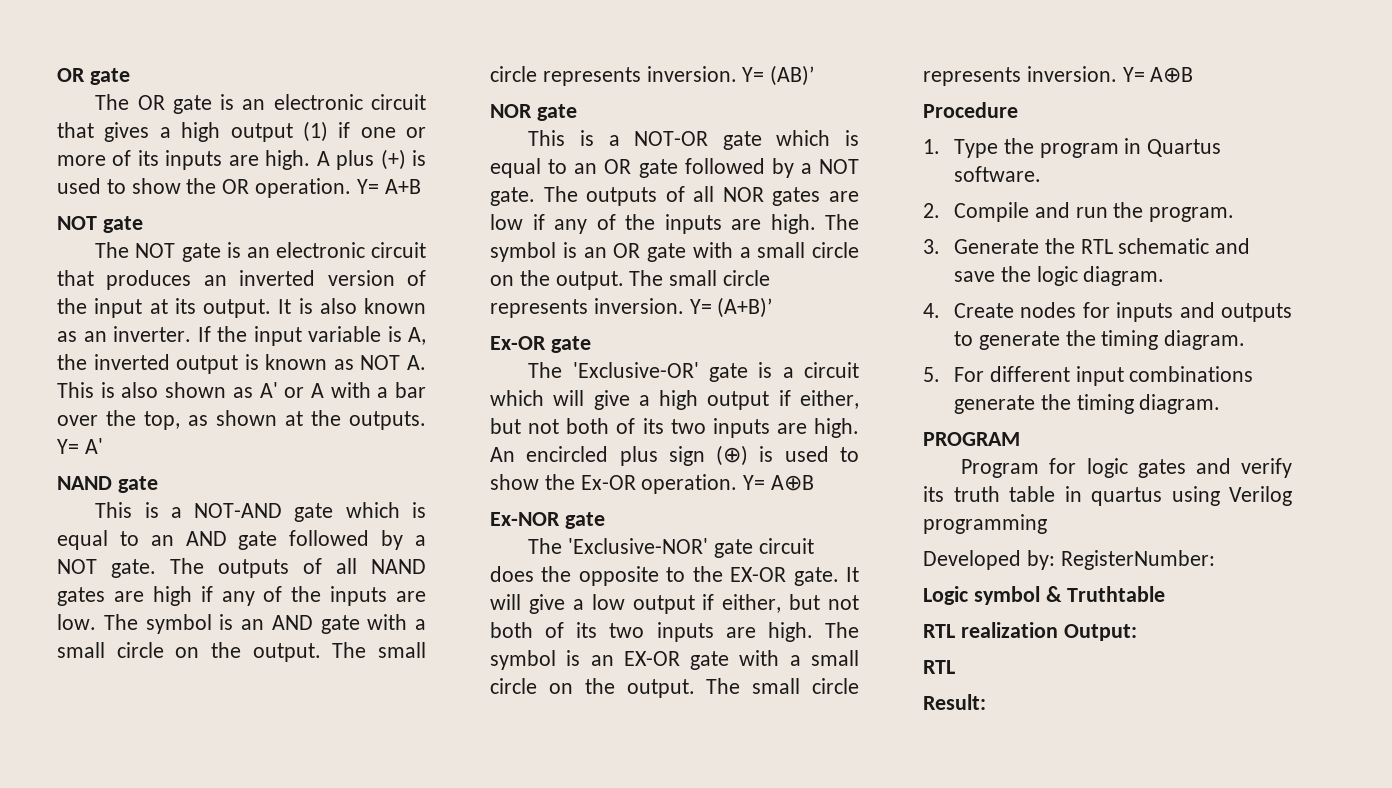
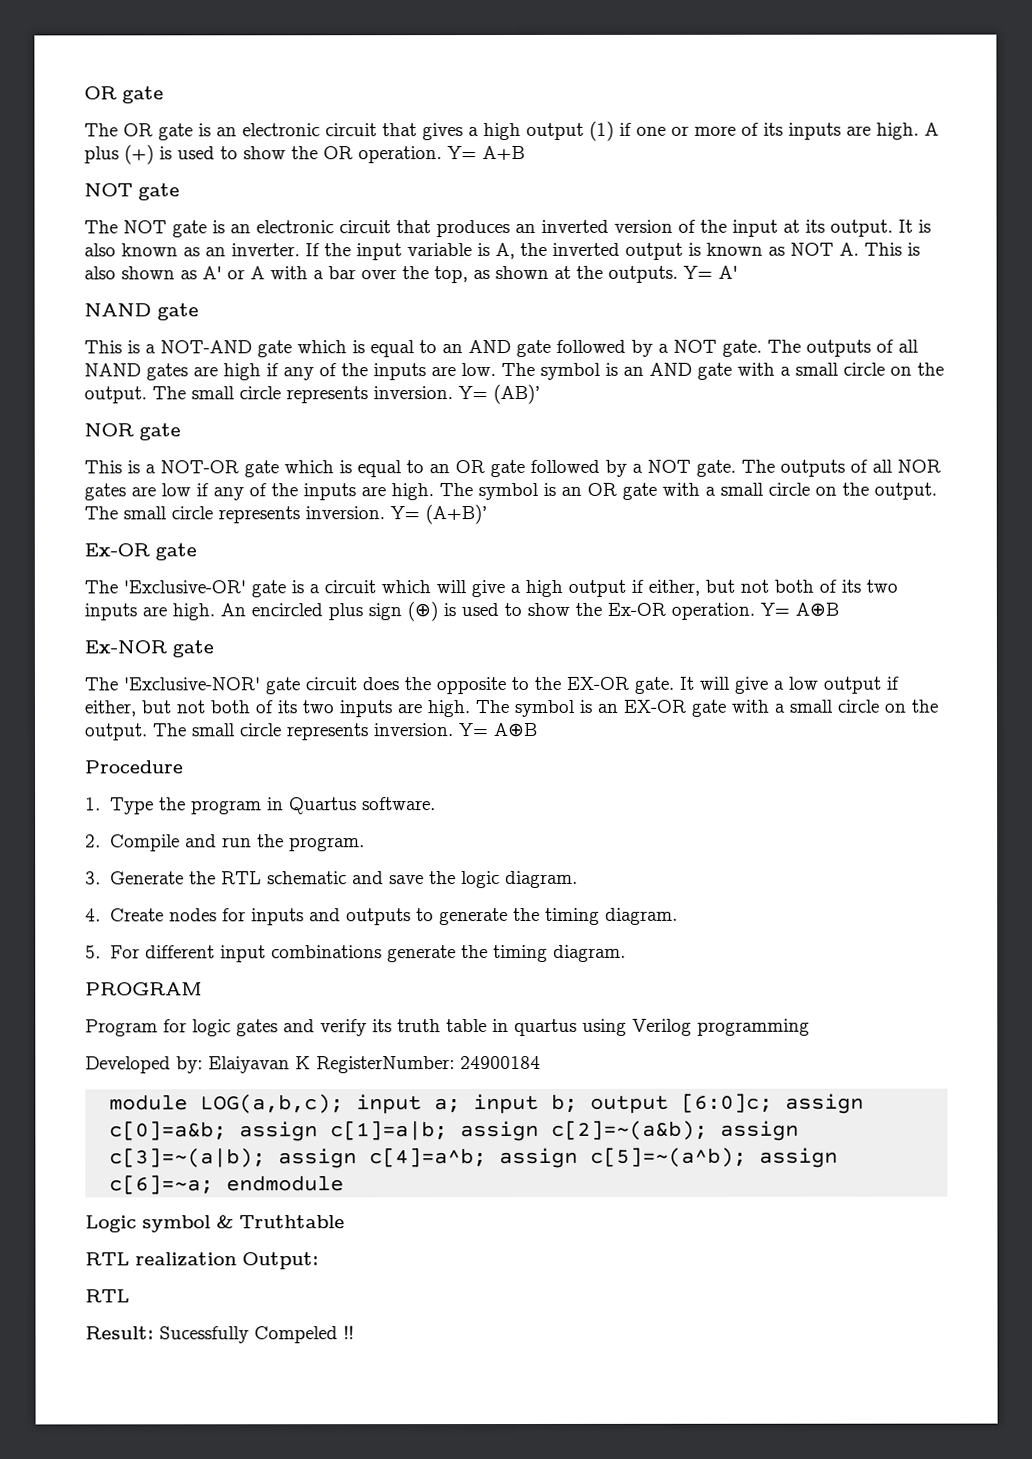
(1055, 560) none -> [208,1056,311,1074] Elaiyavan K
(1215, 560) none -> [460,1055,541,1070] [109,1093,865,1115] [109,1120,800,1142] [109,1147,839,1169] [109,1175,345,1195] 24900184 // module LOG(a,b,c); input a; input b; output [6:0]c; assign c[0]=a&b; assign c[1]=a|b; assign c[2]=~(a&b); assign c[3]=~(a|b); assign c[4]=a^b; assign c[5]=~(a^b); assign c[6]=~a; endmodule
(986, 702) none -> [159,1325,354,1344] Sucessfully Compeled !!

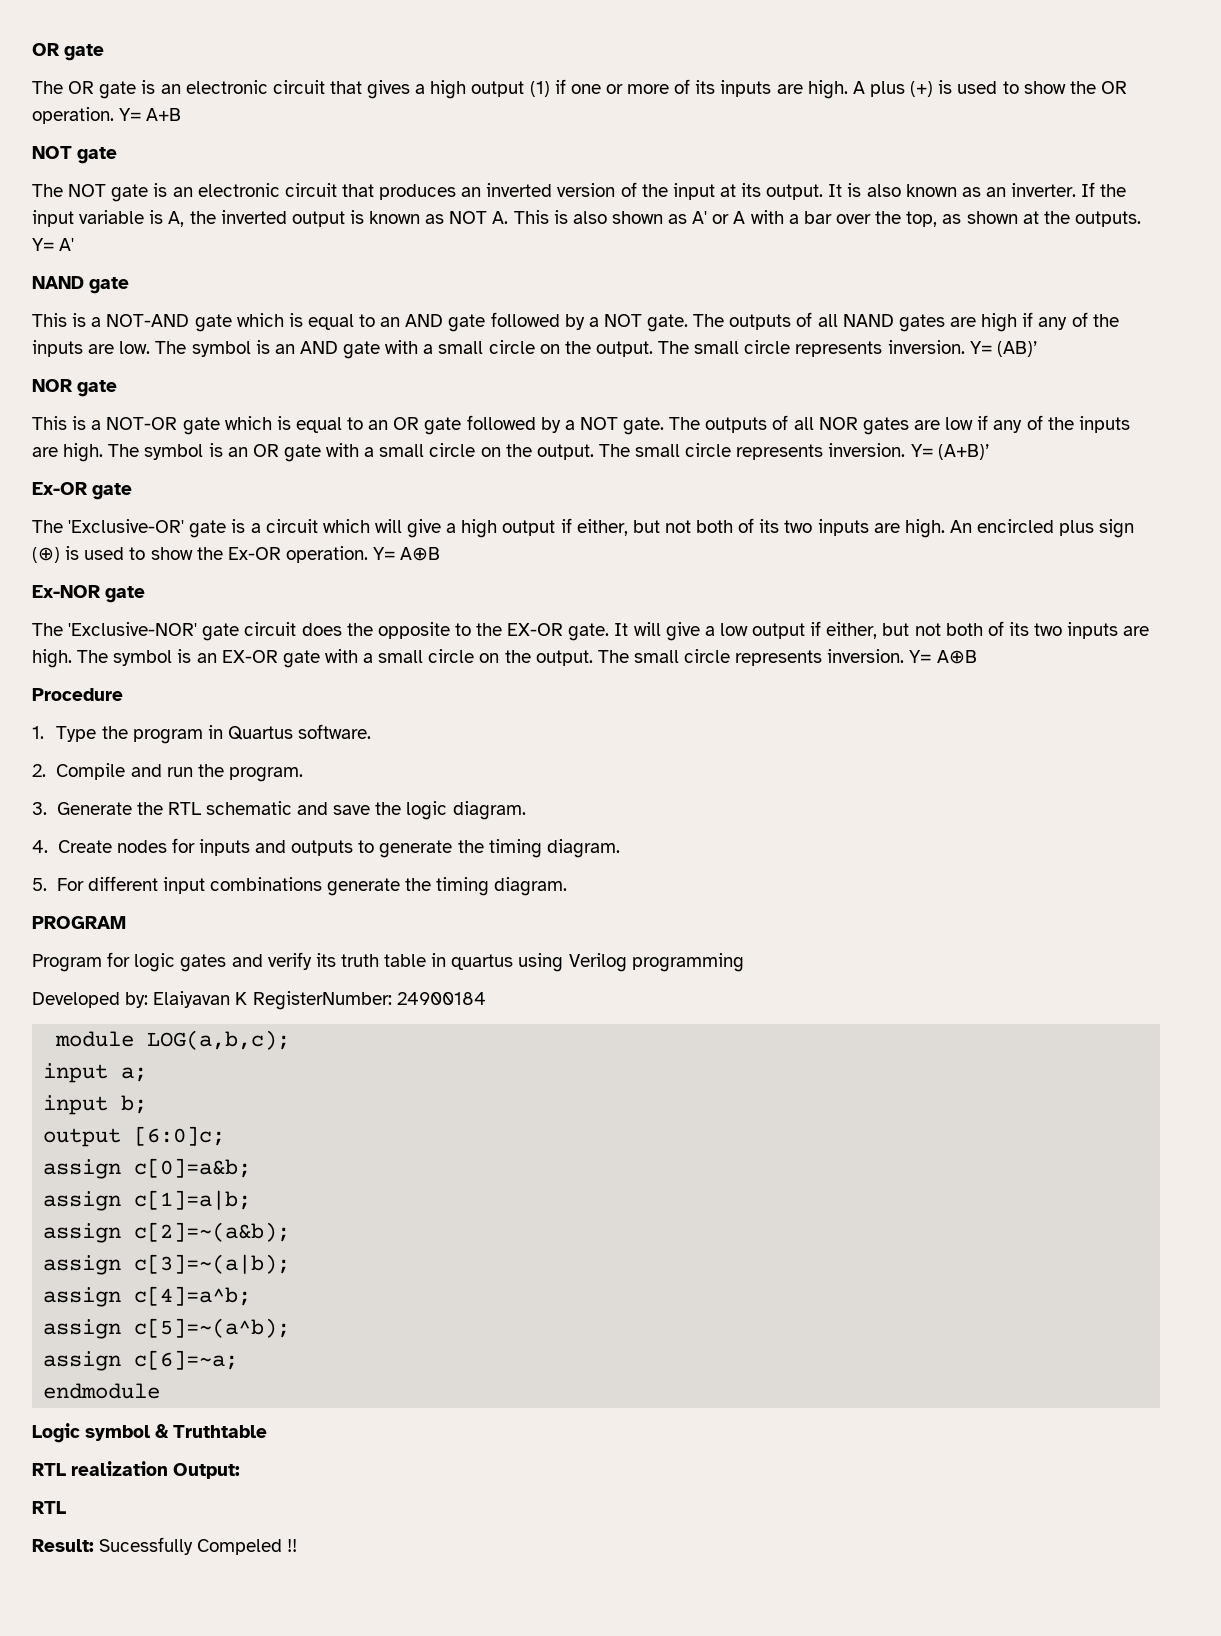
(345, 1104) none -> (291, 1040) //
(462, 1106) none -> (148, 1074) //
(579, 1103) none -> (148, 1104) //
(774, 1103) none -> (226, 1136) //
(228, 1131) none -> (252, 1168) //
(449, 1131) none -> (252, 1200) //
(709, 1130) none -> (291, 1232) //
(267, 1158) none -> (291, 1264) //
(488, 1158) none -> (252, 1296) //
(748, 1157) none -> (291, 1328) //
(215, 1185) none -> (239, 1360) //

